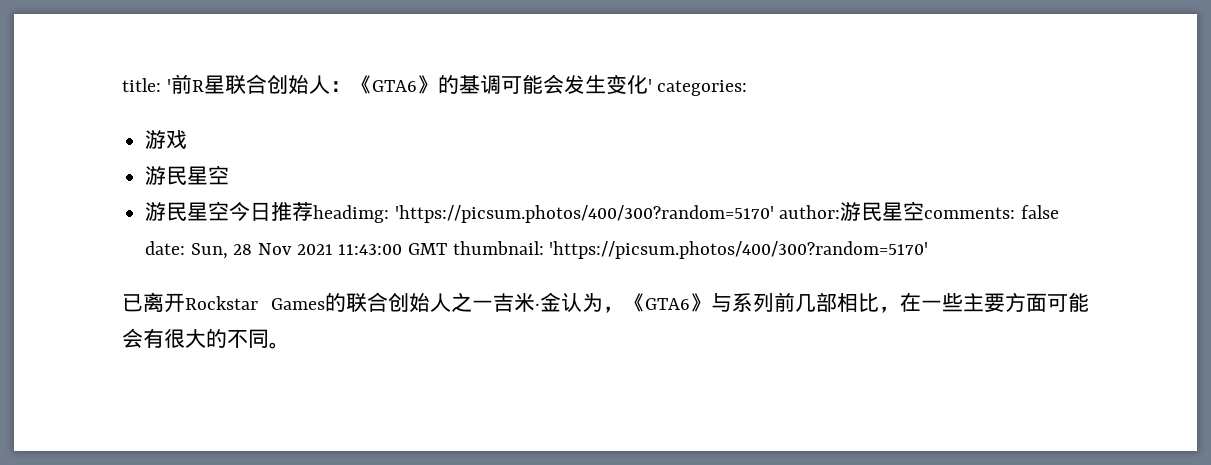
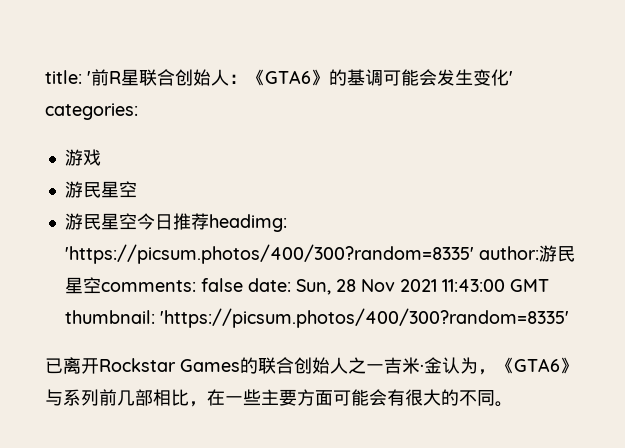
[394,205,774,223] 'https://picsum.photos/400/300?random=5170' -> [64,244,474,264] 'https://picsum.photos/400/300?random=8335'
[549,241,929,259] 'https://picsum.photos/400/300?random=5170' -> [159,308,569,328] 'https://picsum.photos/400/300?random=8335'

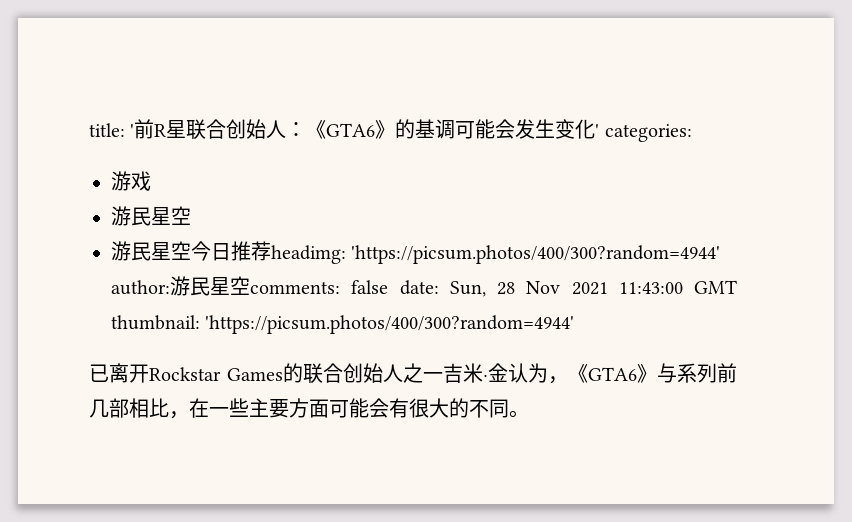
[64,244,474,264] 'https://picsum.photos/400/300?random=8335' -> [351,245,721,264] 'https://picsum.photos/400/300?random=4944'
[159,308,569,328] 'https://picsum.photos/400/300?random=8335' -> [205,315,575,334] 'https://picsum.photos/400/300?random=4944'

